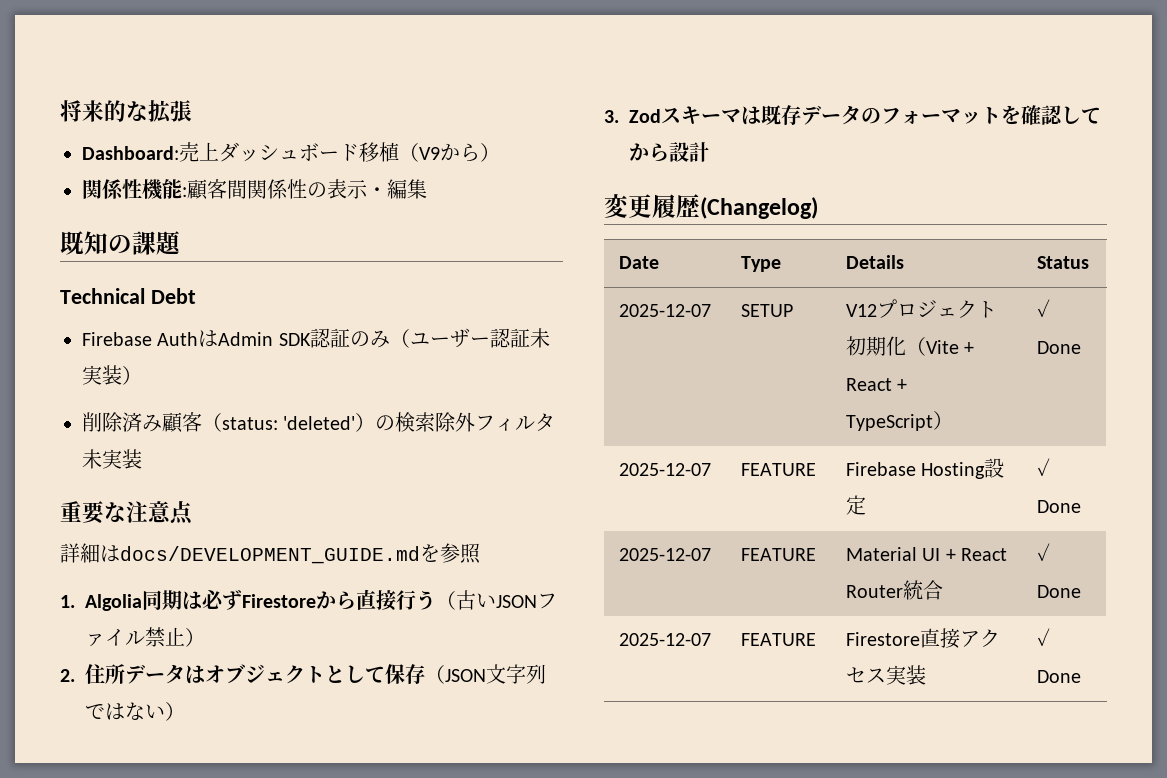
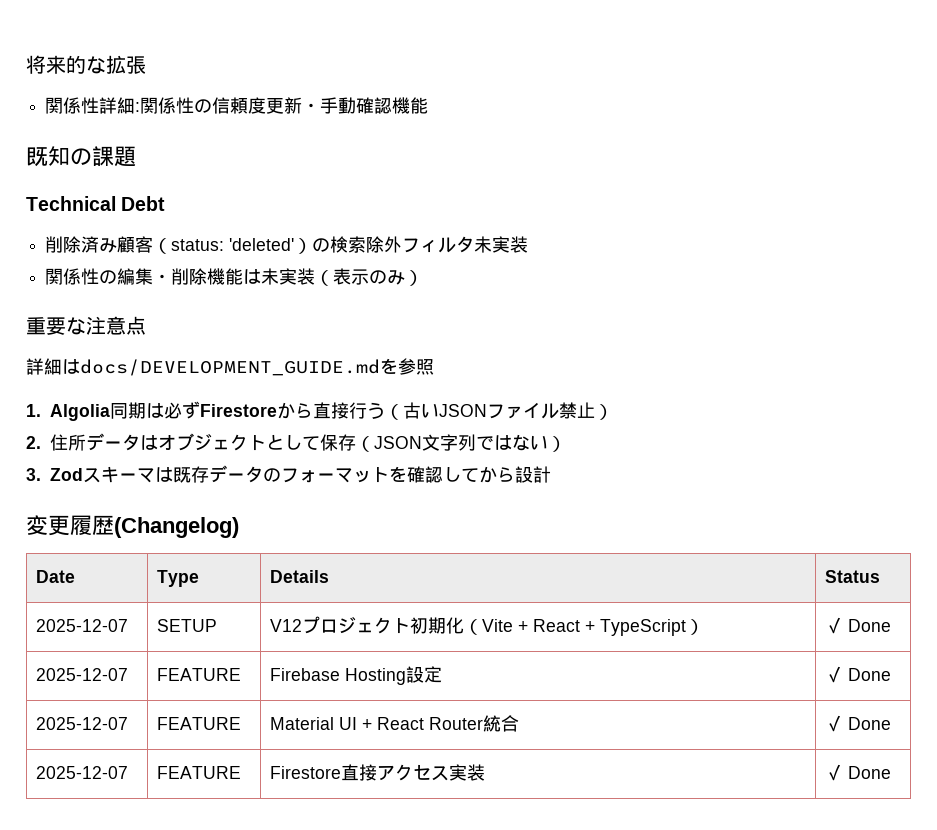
[82,142,500,162] [82,179,427,200] Dashboard:売上ダッシュボード移植（V9から） // 関係性機能:顧客間関係性の表示・編集 -> [45,97,429,114] 関係性詳細:関係性の信頼度更新・手動確認機能
[82,328,550,348] [82,365,142,385] // Firebase AuthはAdmin SDK認証のみ（ユーザー認証未実装） -> (166, 203) none
(142, 459) none -> [45,268,424,286] // 関係性の編集・削除機能は未実装（表示のみ）

